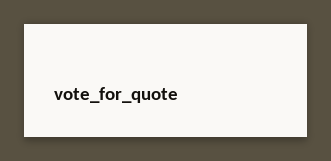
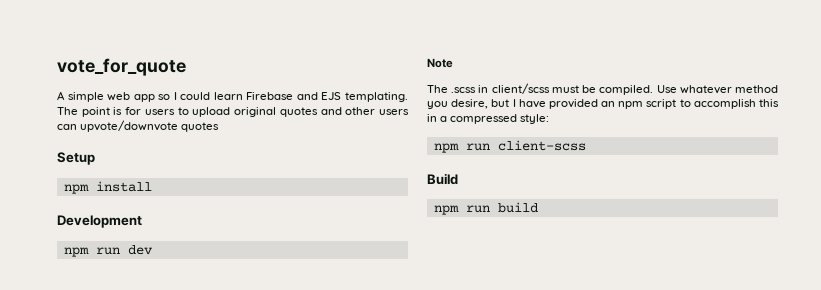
(178, 95) none -> [57,91,408,102] [57,107,409,117] [57,120,220,132] [57,152,95,165] [63,181,152,194] [57,215,142,228] [63,245,153,257] [427,58,453,68] [427,83,778,95] [427,99,779,109] [427,114,550,124] [433,140,586,153] [427,173,458,185] [433,202,538,215] // A simple web app so I could learn Firebase and EJS templating. The point is for users to upload original quotes and other users can upvote/downvote quotes // Setup // npm install // Development // npm run dev // Note // The .scss in client/scss must be compiled. Use whatever method you desire, but I have provided an npm script to accomplish this in a compressed style: // npm run client-scss // Build // npm run build

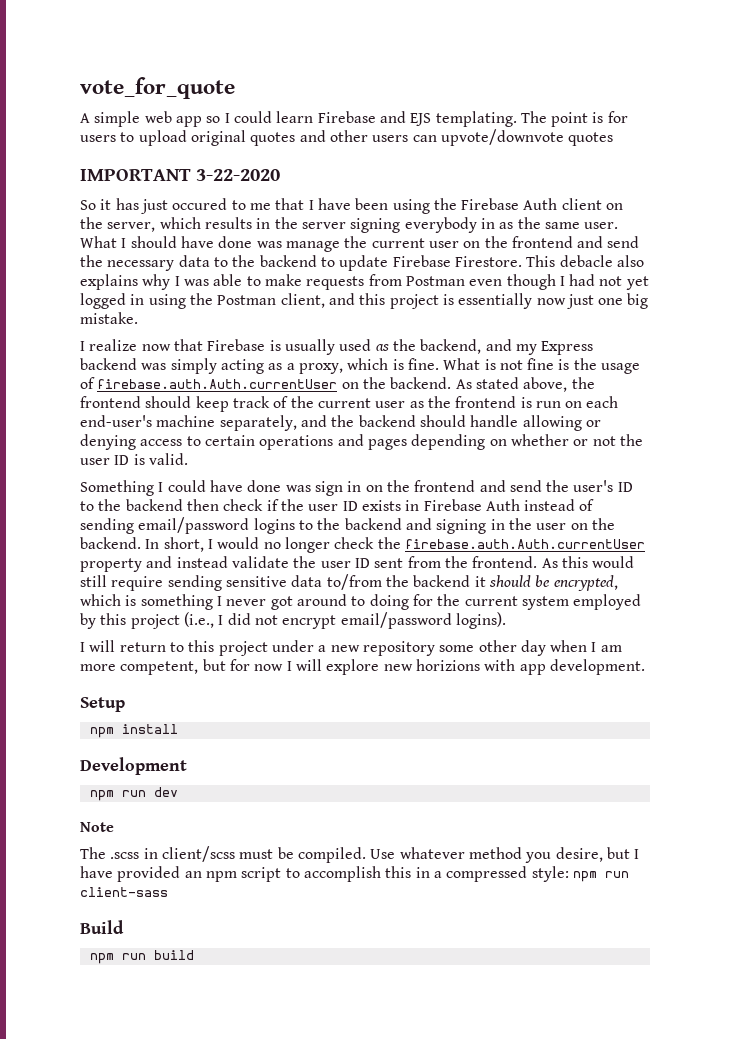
(220, 127) none -> [80,169,281,181] [80,198,624,214] [80,217,619,233] [80,236,640,252] [80,255,644,271] [80,274,649,290] [80,293,649,309] [80,312,138,324] [80,339,594,355] [80,358,641,374] [80,377,595,392] [80,396,619,412] [80,415,601,431] [80,434,643,450] [80,453,188,465] [80,480,633,496] [80,499,595,511] [80,517,615,534] [80,537,645,553] [80,556,635,572] [80,574,618,591] [80,594,642,610] [80,612,506,629] [80,640,622,656] [80,659,645,675] // IMPORTANT 3-22-2020 // So it has just occured to me that I have been using the Firebase Auth client on the server, which results in the server signing everybody in as the same user. What I should have done was manage the current user on the frontend and send the necessary data to the backend to update Firebase Firestore. This debacle also explains why I was able to make requests from Postman even though I had not yet logged in using the Postman client, and this project is essentially now just one big mistake. // I realize now that Firebase is usually used as the backend, and my Express backend was simply acting as a proxy, which is fine. What is not fine is the usage of firebase.auth.Auth.currentUser on the backend. As stated above, the frontend should keep track of the current user as the frontend is run on each end-user's machine separately, and the backend should handle allowing or denying access to certain operations and pages depending on whether or not the user ID is valid. // Something I could have done was sign in on the frontend and send the user's ID to the backend then check if the user ID exists in Firebase Auth instead of sending email/password logins to the backend and signing in the user on the backend. In short, I would no longer check the firebase.auth.Auth.currentUser property and instead validate the user ID sent from the frontend. As this would still require sending sensitive data to/from the backend it should be encrypted, which is something I never got around to doing for the current system employed by this project (i.e., I did not encrypt email/password logins). // I will return to this project under a new repository some other day when I am more competent, but for now I will explore new horizions with app development.
[433,140,586,153] // npm run client-scss -> [572,871,629,882] [80,887,168,897] npm run client-sass

